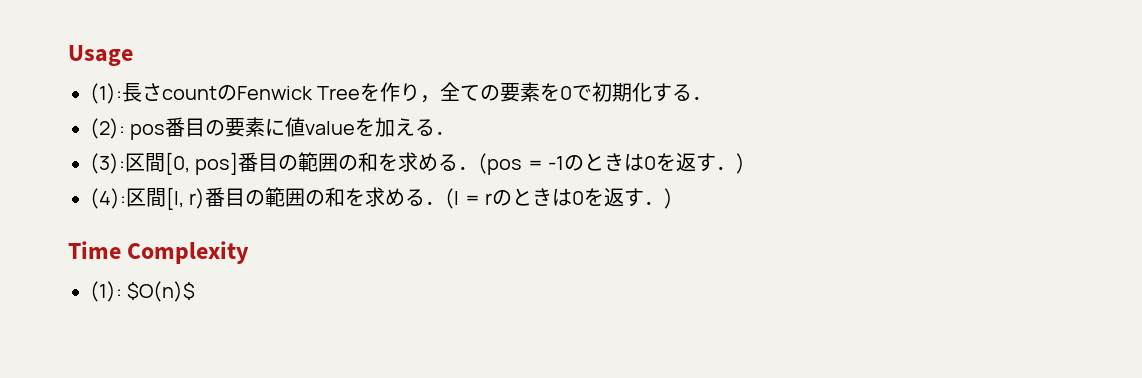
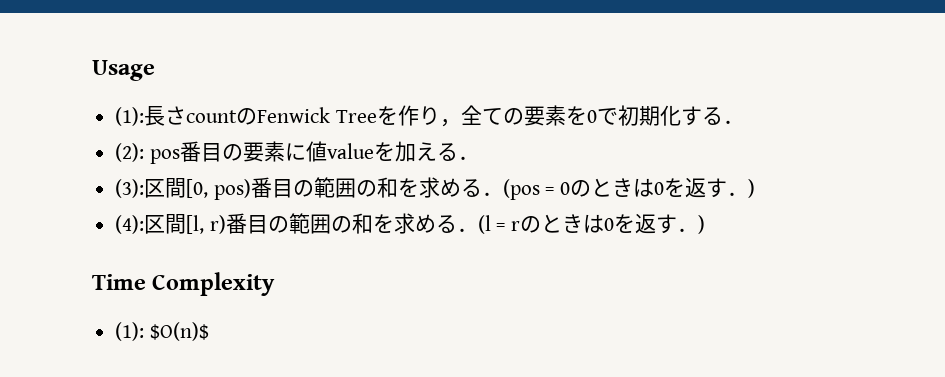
[195,152,239,175] pos] -> [213,179,251,200] pos)
[548,156,565,170] -1 -> [560,182,571,195] 0

